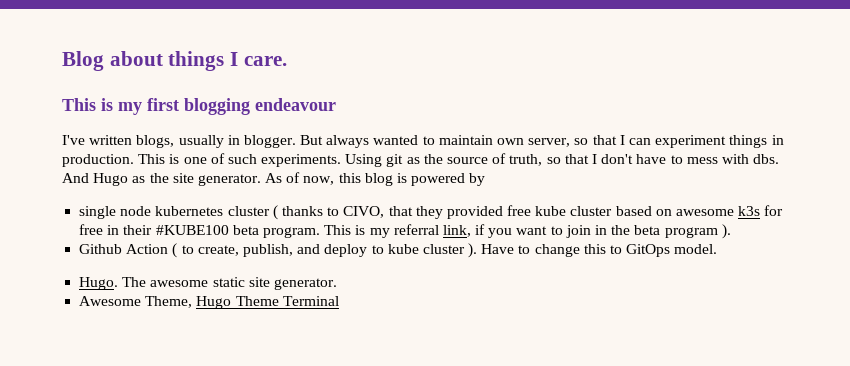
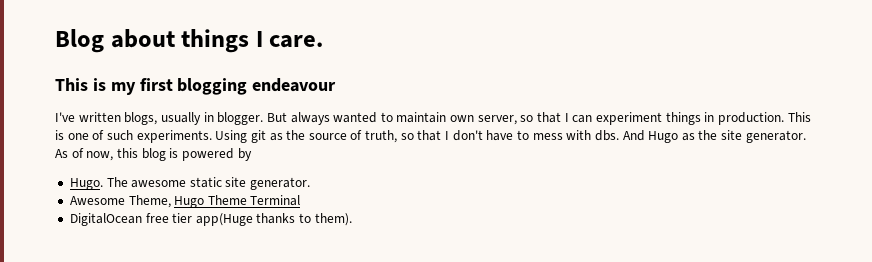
[79,205,784,220] [79,224,731,239] [79,243,718,258] // single node kubernetes cluster ( thanks to CIVO, that they provided free kube cluster based on awesome k3s for free in their #KUBE100 beta program. This is my referral link, if you want to join in the beta program ). // Github Action ( to create, publish, and deploy to kube cluster ). Have to change this to GitOps model. -> (252, 154) none
(339, 301) none -> [69,213,352,226] // DigitalOcean free tier app(Huge thanks to them).

